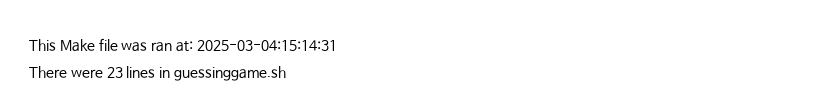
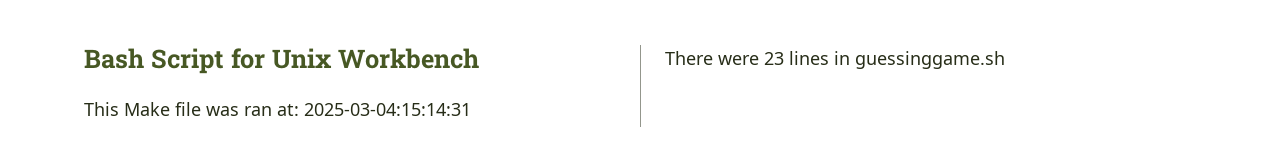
(29, 45) none -> [84,48,479,74] Bash Script for Unix Workbench //

